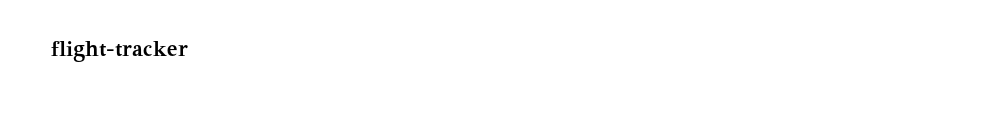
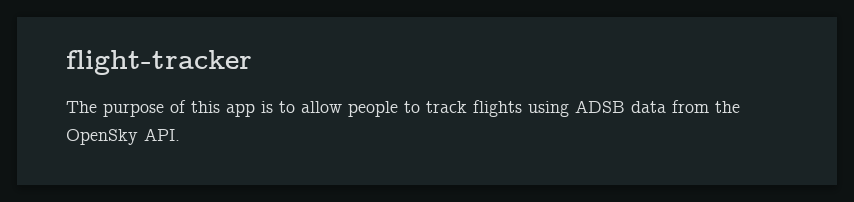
(188, 51) none -> [66,100,740,117] [66,128,180,145] // The purpose of this app is to allow people to track flights using ADSB data from the OpenSky API.

